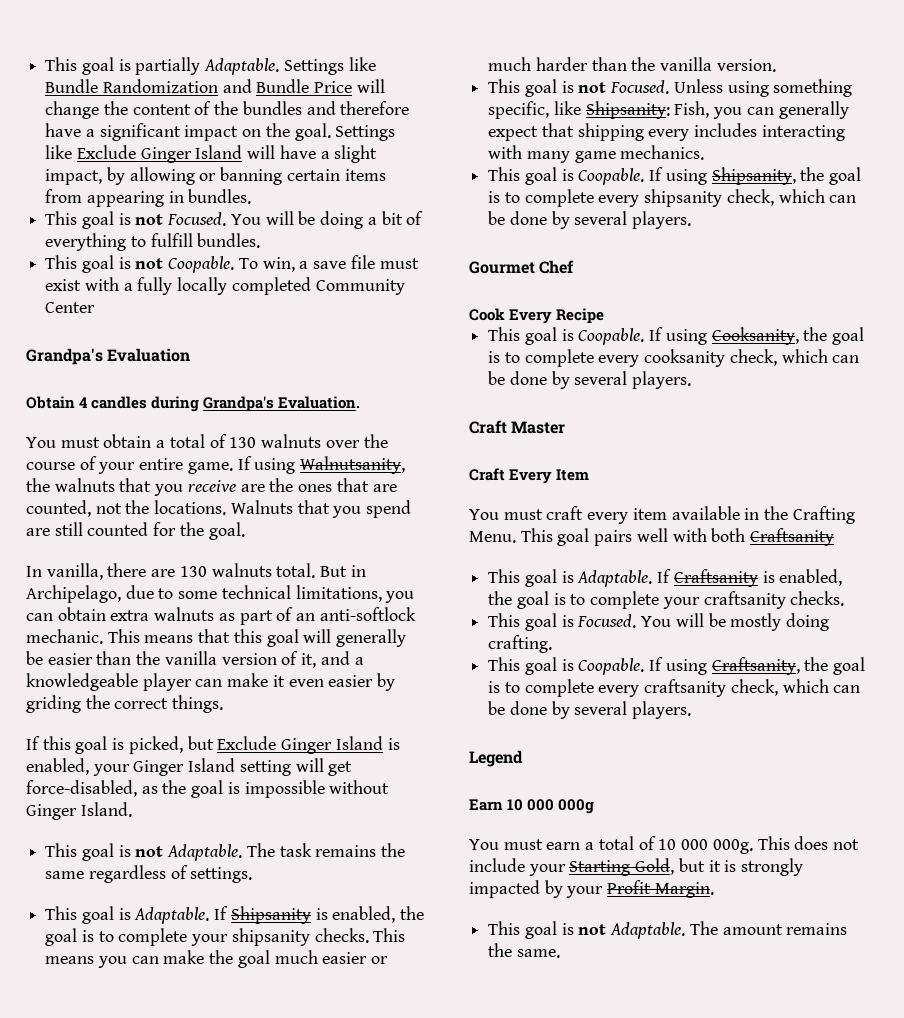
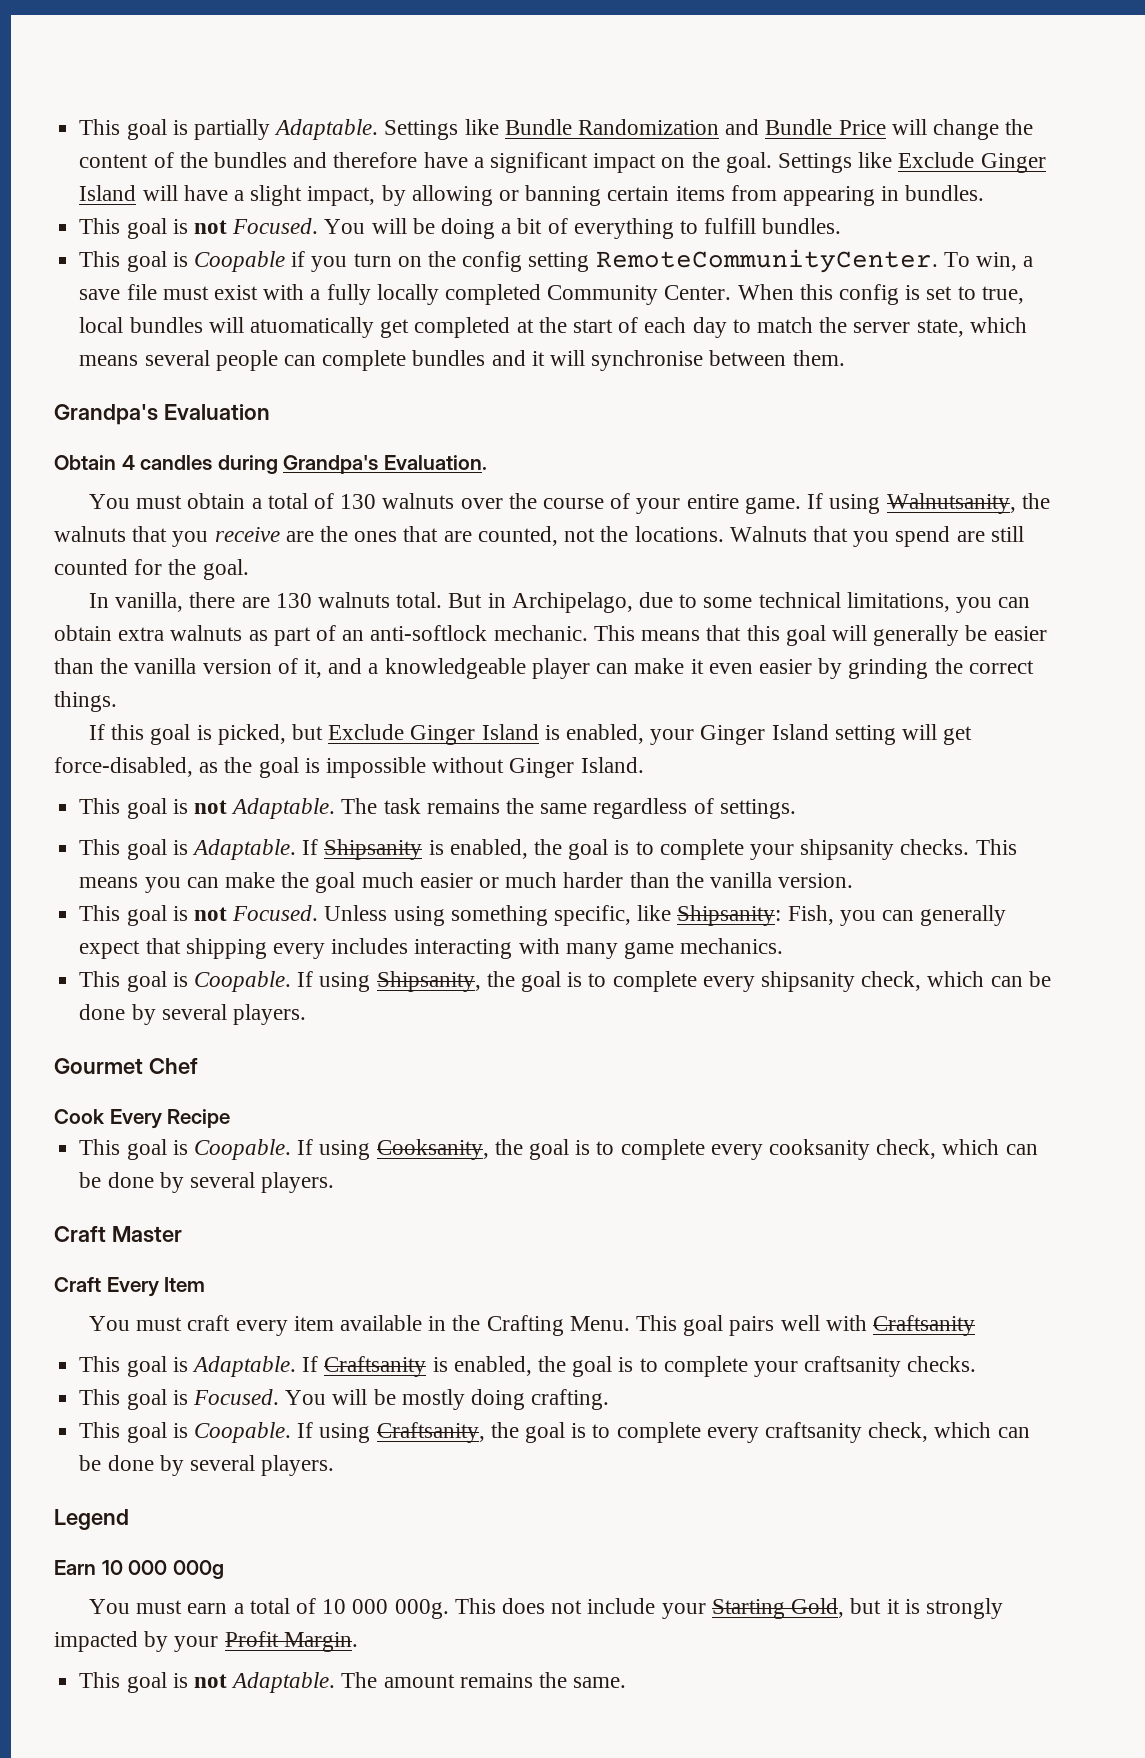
[135,256,235,273] not Coopable. -> [193,249,938,273] Coopable if you turn on the config setting RemoteCommunityCenter.
[45,302,96,313] Center -> [664,284,1024,305] [79,317,1027,338] [79,350,845,371] Center. When this config is set to true, local bundles will atuomatically get completed at the start of each day to match the server state, which means several people can complete bundles and it will synchronise between them.
[26,695,81,713] griding -> [848,658,929,679] grinding
[711,528,746,542] both -> (867, 1323) none

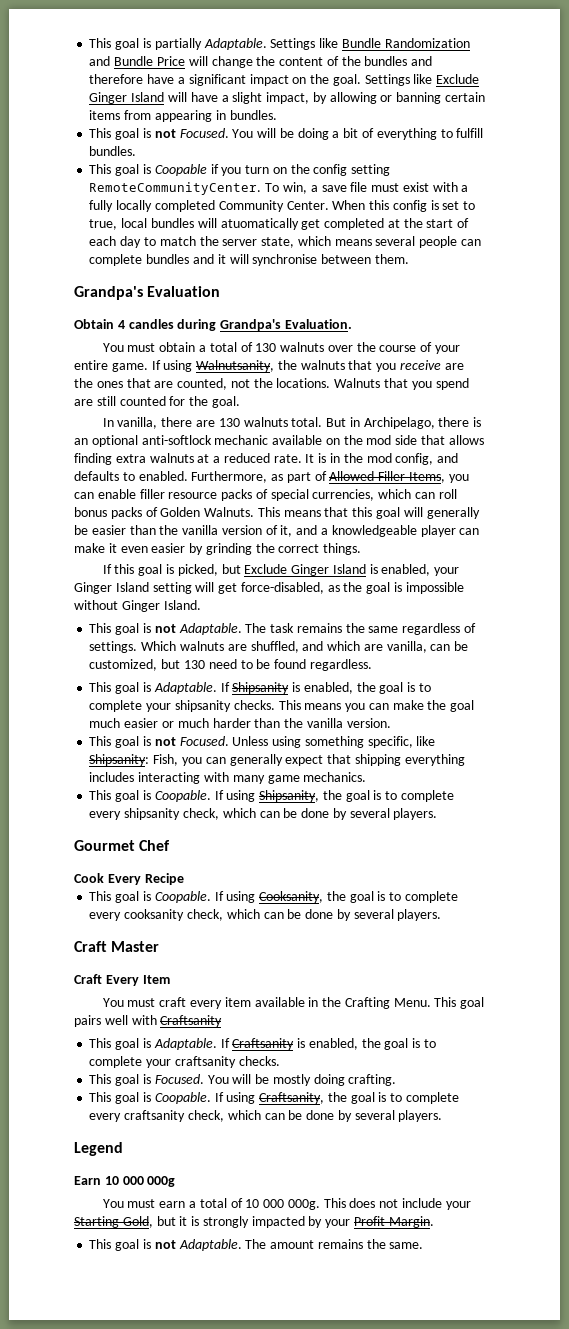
[639,592,1031,613] [54,625,588,646] due to some technical limitations, you can obtain extra walnuts as part of an anti-softlock mechanic. -> [438,417,482,427] [74,435,484,447] [74,453,459,465] [74,471,469,483] [74,489,457,501] [74,507,255,519] there is an optional anti-softlock mechanic available on the mod side that allows finding extra walnuts at a reduced rate. It is in the mod config, and defaults to enabled. Furthermore, as part of Allowed Filler Items, you can enable filler resource packs of special currencies, which can roll bonus packs of Golden Walnuts.
(796, 809) none -> [141,641,469,653] [89,659,372,671] Which walnuts are shuffled, and which are vanilla, can be customized, but 130 need to be found regardless.
[272,943,325,959] every -> [404,754,465,766] everything

